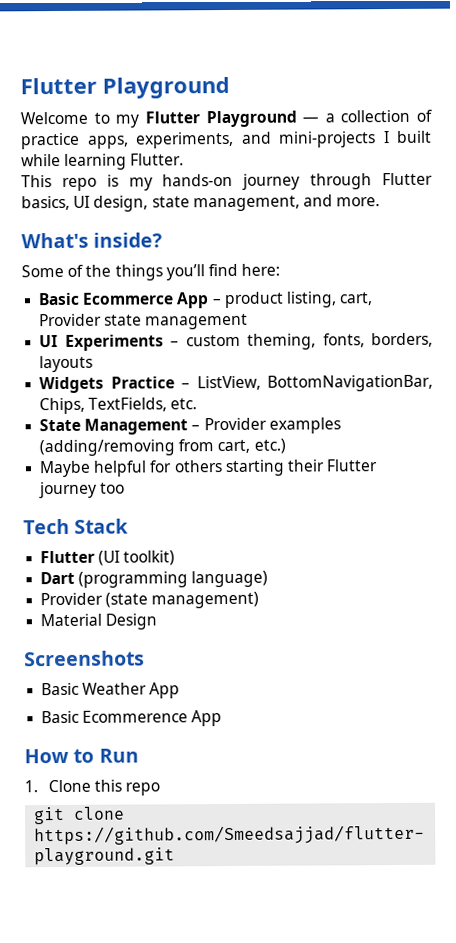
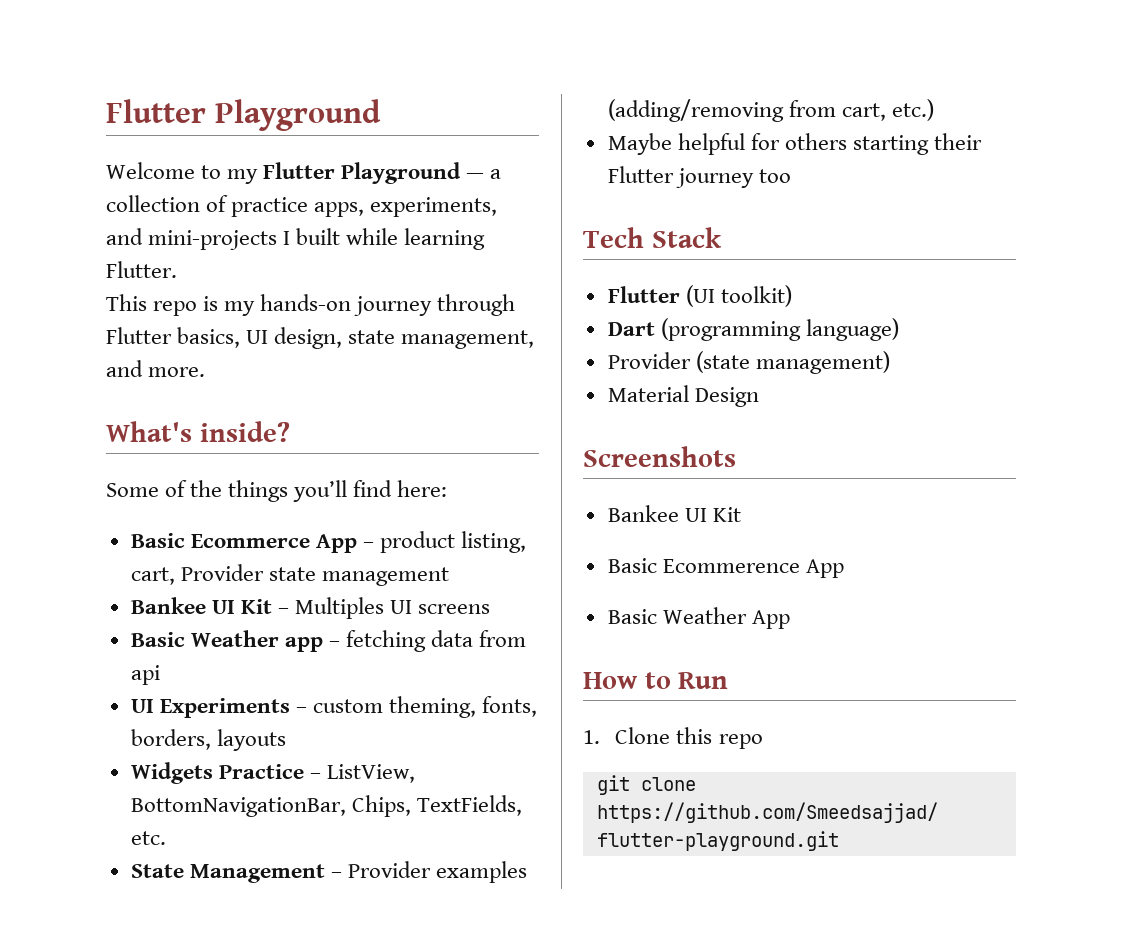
(249, 321) none -> [130,597,491,619] [130,630,527,652] [130,665,160,685] // Bankee UI Kit – Multiples UI screens // Basic Weather app – fetching data from api
[41,682,148,696] // Basic Weather -> [607,505,741,522] [607,558,800,573] // Bankee UI Kit // Basic Ecommerence
[82,710,189,723] Ecommerence -> [662,607,747,624] Weather

